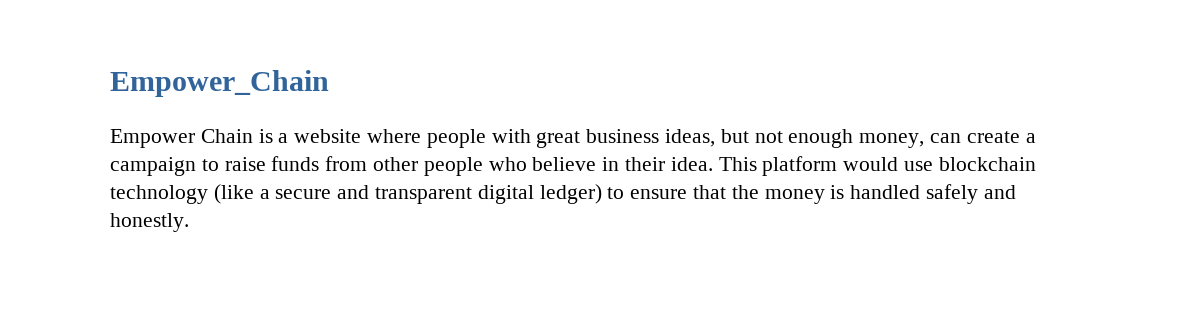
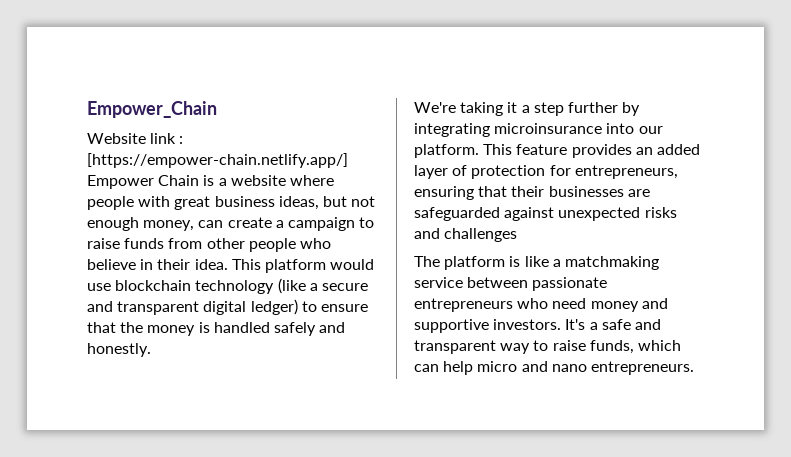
(329, 83) none -> [87,133,184,144] [87,153,348,168] Website link : [https://empower-chain.netlify.app/]
(189, 222) none -> [414,102,641,116] [414,123,663,137] [414,144,700,158] [414,165,678,179] [414,186,650,200] [414,207,677,221] [414,228,518,242] [414,256,659,270] [414,277,608,291] [414,298,668,312] [414,319,661,333] [414,340,681,354] [414,361,694,375] // We're taking it a step further by integrating microinsurance into our platform. This feature provides an added layer of protection for entrepreneurs, ensuring that their businesses are safeguarded against unexpected risks and challenges // The platform is like a matchmaking service between passionate entrepreneurs who need money and supportive investors. It's a safe and transparent way to raise funds, which can help micro and nano entrepreneurs.

